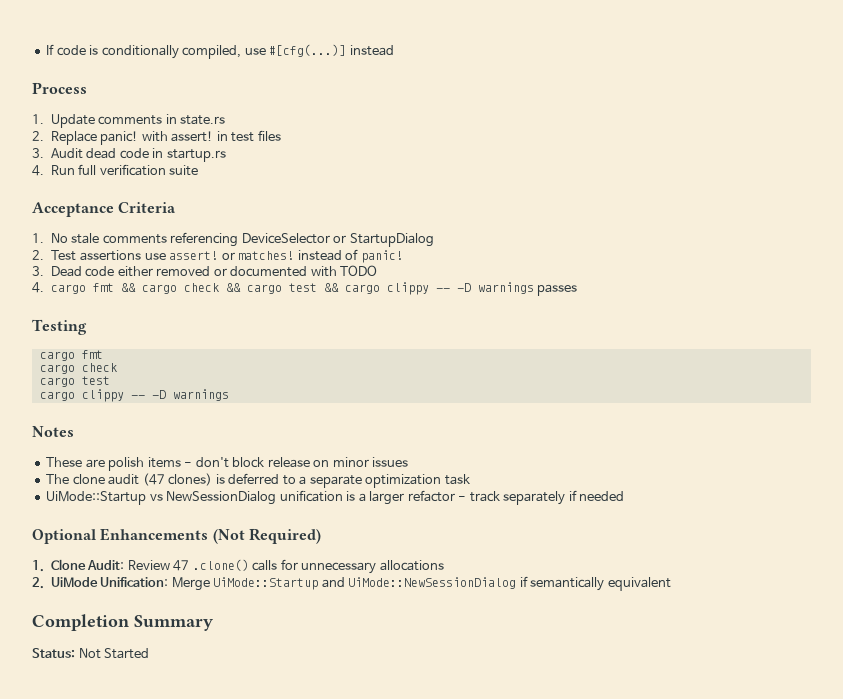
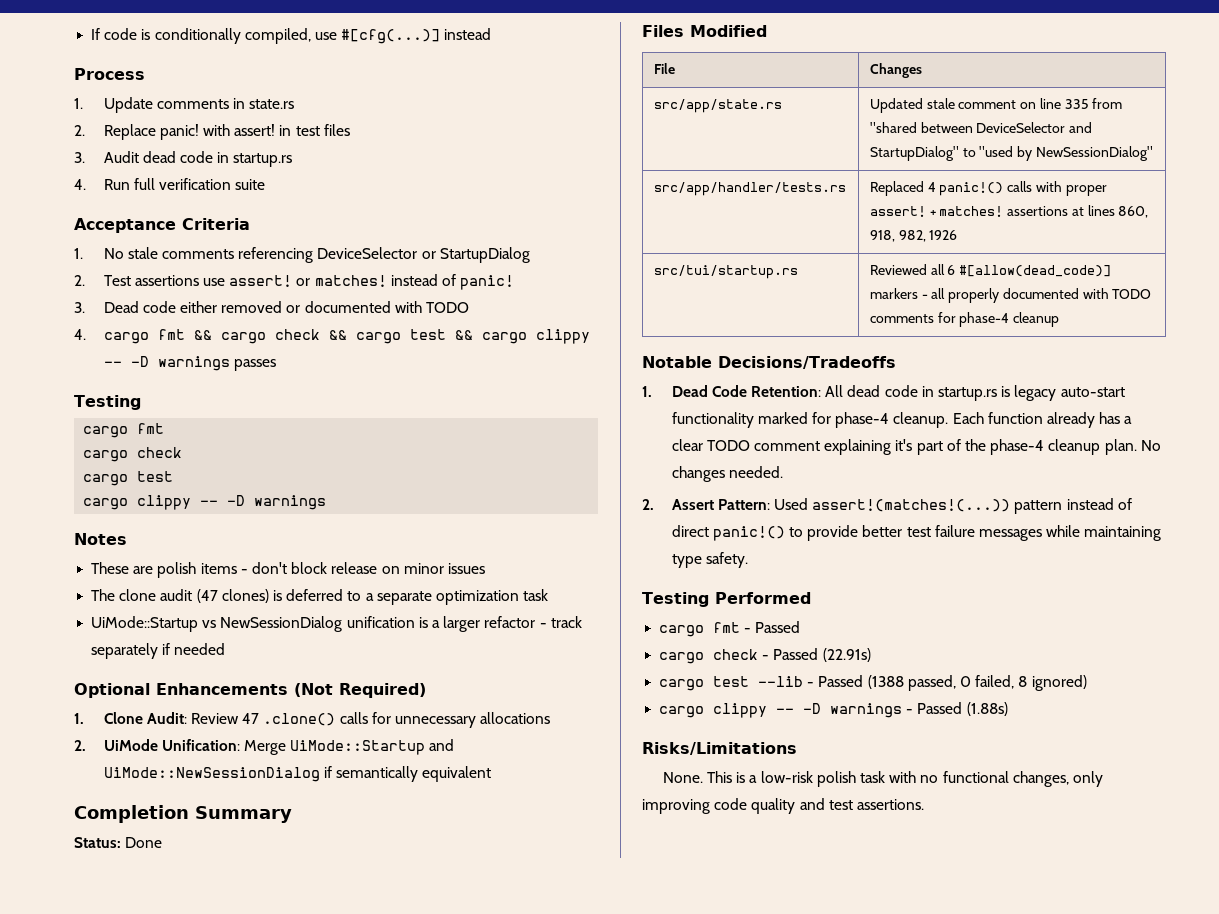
[78,648,150,659] Not Started -> [125,837,163,848] [642,25,767,37] [653,63,675,74] [869,63,922,78] [653,99,782,113] [869,98,1123,113] [869,122,1093,133] [869,146,1153,161] [653,182,846,196] [869,181,1107,196] [869,205,1149,218] [869,230,958,242] [653,265,798,279] [869,264,1112,277] [869,288,1152,303] [869,312,1060,327] [642,356,896,369] [642,385,1125,401] [671,412,1133,428] [671,439,1161,455] [671,466,783,482] [642,498,1132,514] [671,525,1162,541] [671,552,748,568] [642,592,811,607] [659,621,801,637] [659,648,871,664] [659,675,1087,691] [659,702,1008,718] [642,742,797,755] [662,771,1103,787] [642,798,924,814] Done // Files Modified // File | Changes // src/app/state.rs | Updated stale comment on line 335 from "shared between DeviceSelector and StartupDialog" to "used by NewSessionDialog" // src/app/handler/tests.rs | Replaced 4 panic!() calls with proper assert! + matches! assertions at lines 860, 918, 982, 1926 // src/tui/startup.rs | Reviewed all 6 #[allow(dead_code)] markers - all properly documented with TODO comments for phase-4 cleanup // Notable Decisions/Tradeoffs // 1. Dead Code Retention: All dead code in startup.rs is legacy auto-start functionality marked for phase-4 cleanup. Each function already has a clear TODO comment explaining it's part of the phase-4 cleanup plan. No changes needed. // 2. Assert Pattern: Used assert!(matches!(...)) pattern instead of direct panic!() to provide better test failure messages while maintaining type safety. // Testing Performed // cargo fmt - Passed // cargo check - Passed (22.91s) // cargo test --lib - Passed (1388 passed, 0 failed, 8 ignored) // cargo clippy -- -D warnings - Passed (1.88s) // Risks/Limitations // None. This is a low-risk polish task with no functional changes, only improving code quality and test assertions.

